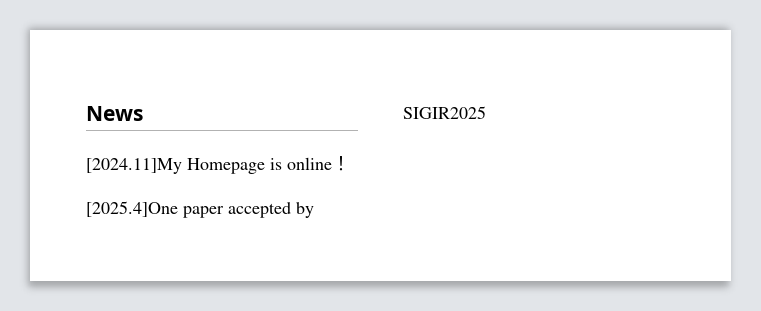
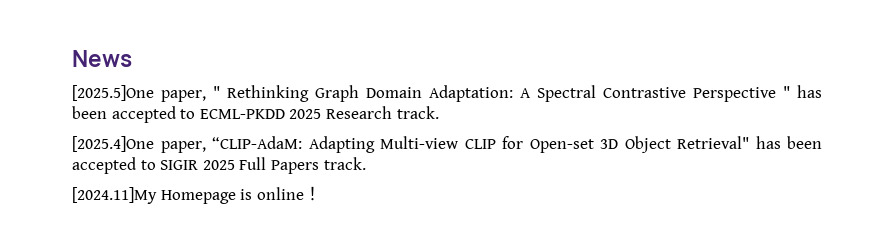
(143, 113) none -> [72,85,822,102] [72,106,439,123] [72,136,822,153] [72,157,366,174] // [2025.5]One paper, " Rethinking Graph Domain Adaptation: A Spectral Contrastive Perspective " has been accepted to ECML-PKDD 2025 Research track. // [2025.4]One paper, “CLIP-AdaM: Adapting Multi-view CLIP for Open-set 3D Object Retrieval" has been accepted to SIGIR 2025 Full Papers track.
[86,201,314,218] [403,106,486,119] // [2025.4]One paper accepted by SIGIR2025 -> (321, 193) none

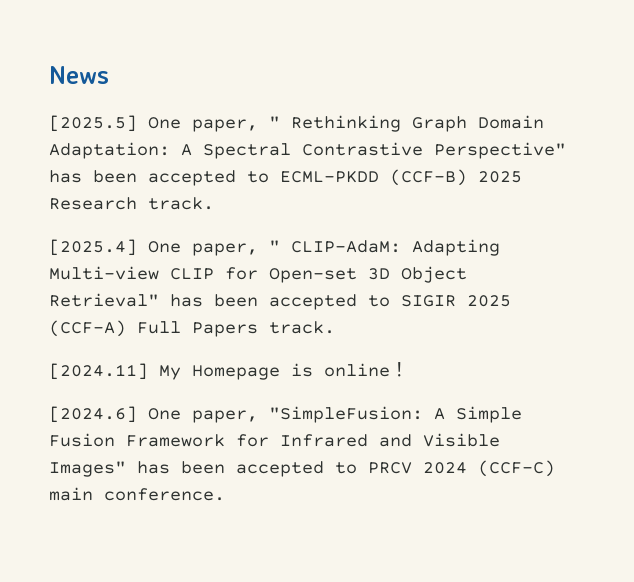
[72,85,154,101] [2025.5]One -> [49,115,181,132] [2025.5] One
[693,86,790,102] Perspective " -> [434,142,566,159] Perspective"
(285, 114) none -> [390,169,467,186] (CCF-B)
[72,136,302,153] [2025.4]One paper, “CLIP-AdaM: -> [49,239,401,256] [2025.4] One paper, " CLIP-AdaM:
(235, 165) none -> [49,320,126,337] (CCF-A)
[72,187,157,204] [2024.11]My -> [49,363,181,380] [2024.11] My
(321, 193) none -> [49,406,522,423] [49,433,500,447] [49,460,555,477] [49,487,225,501] // [2024.6] One paper, "SimpleFusion: A Simple Fusion Framework for Infrared and Visible Images" has been accepted to PRCV 2024 (CCF-C) main conference.

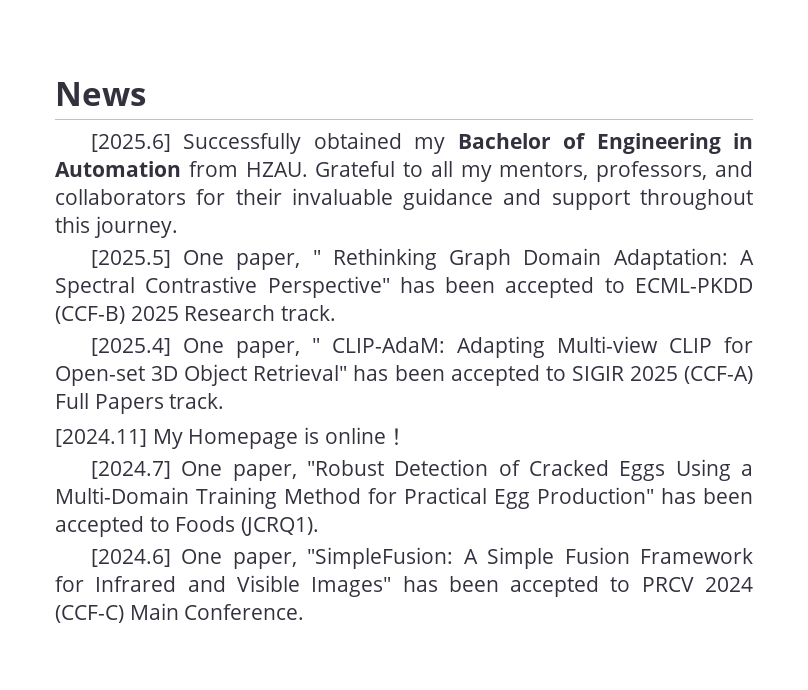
(109, 75) none -> [90,132,753,154] [55,161,753,182] [55,188,753,210] [55,216,178,238] // [2025.6] Successfully obtained my Bachelor of Engineering in Automation from HZAU. Grateful to all my mentors, professors, and collaborators for their invaluable guidance and support throughout this journey.
(409, 369) none -> [90,459,753,481] [55,487,753,509] [55,516,320,537] // [2024.7] One paper, "Robust Detection of Cracked Eggs Using a Multi-Domain Training Method for Practical Egg Production" has been accepted to Foods (JCRQ1).
[49,487,225,501] main conference. -> [129,603,305,620] Main Conference.

